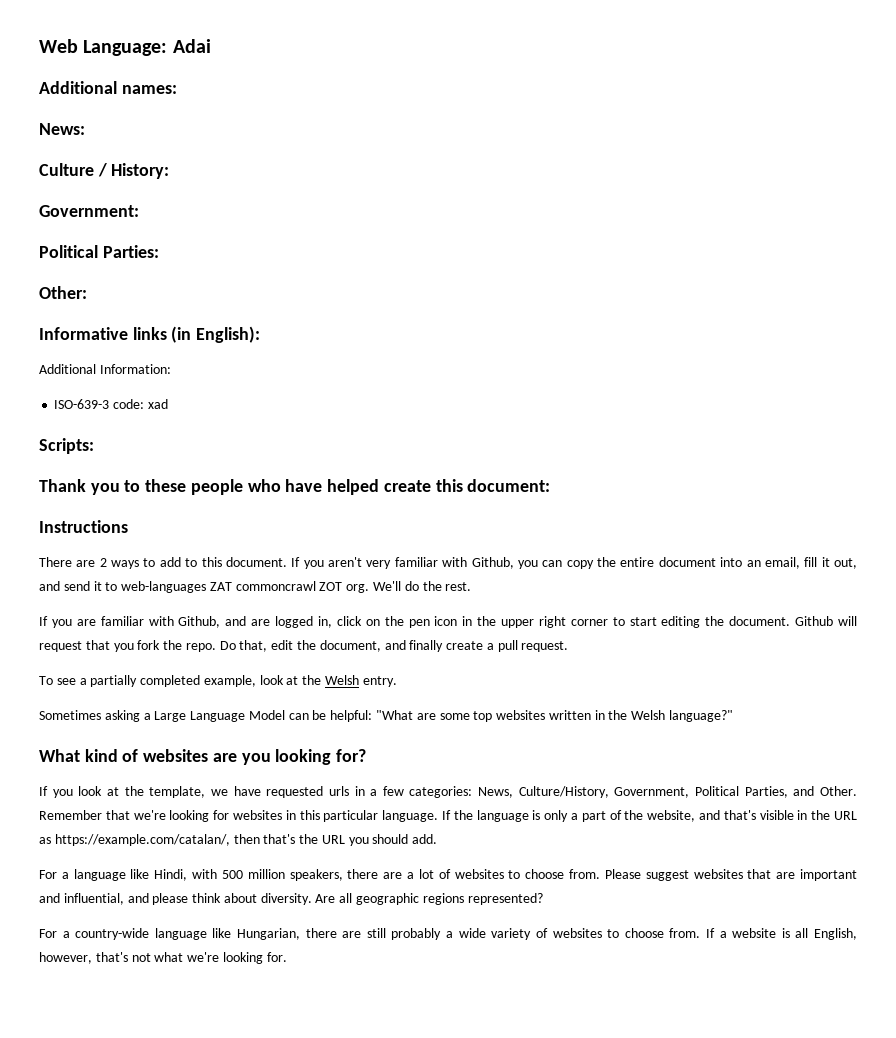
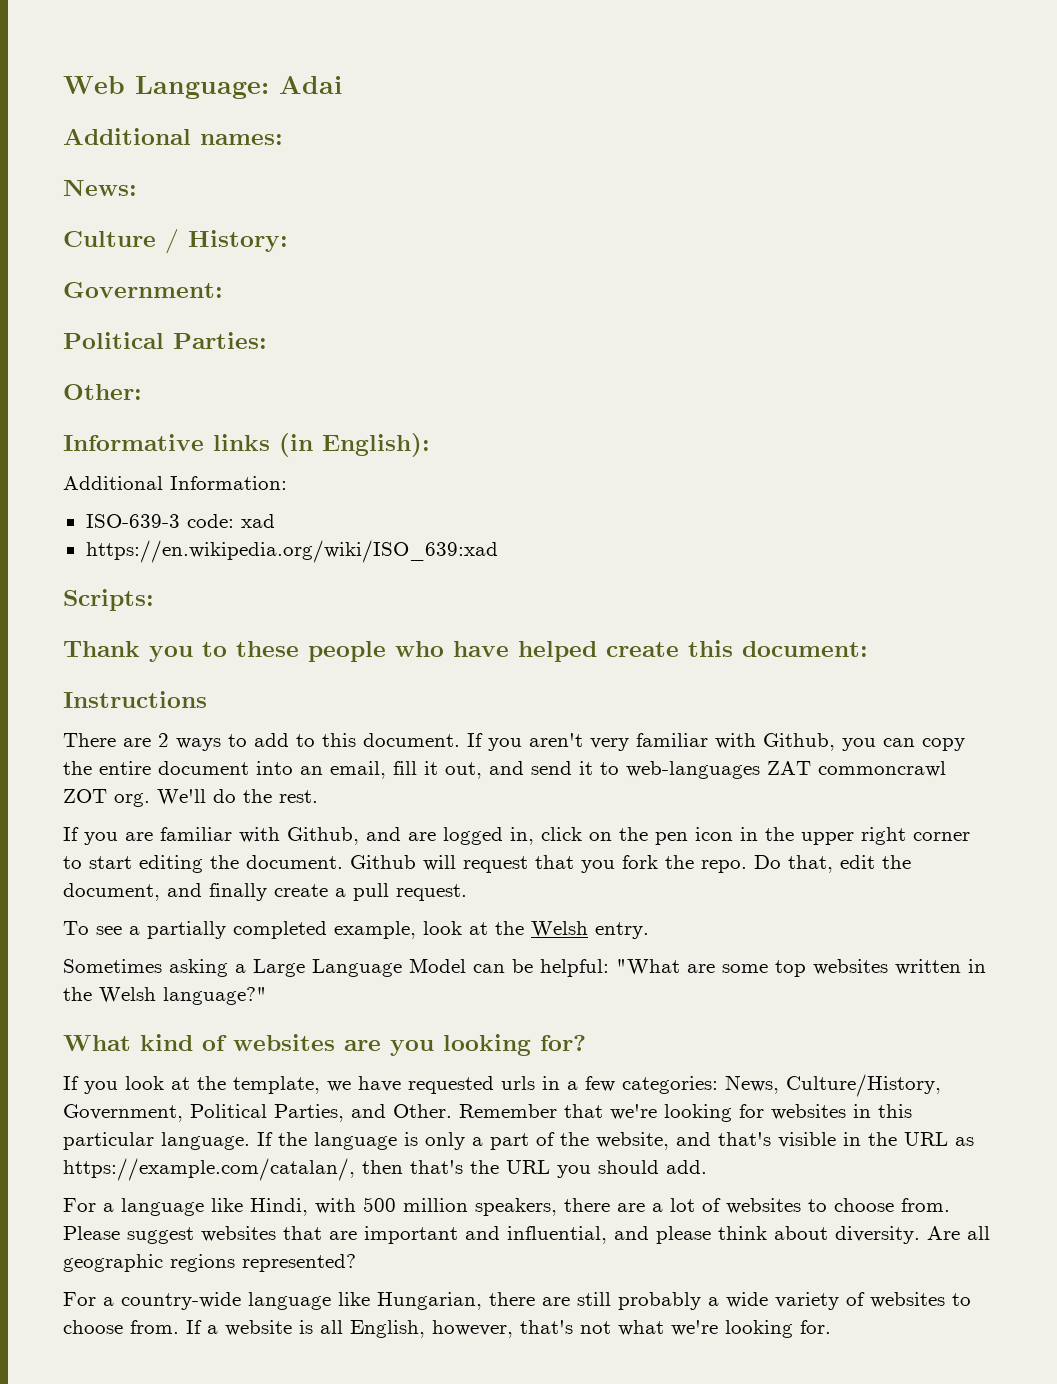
(168, 404) none -> [85,540,498,563] // https://en.wikipedia.org/wiki/ISO_639:xad

